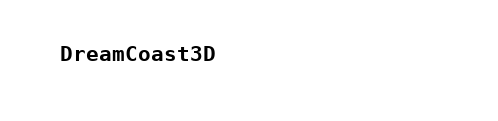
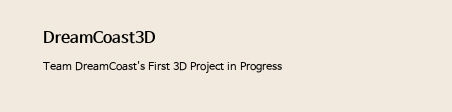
(216, 53) none -> [43,61,282,74] // Team DreamCoast's First 3D Project in Progress

